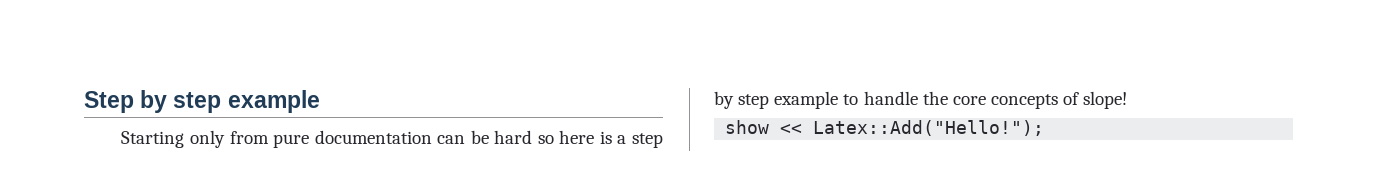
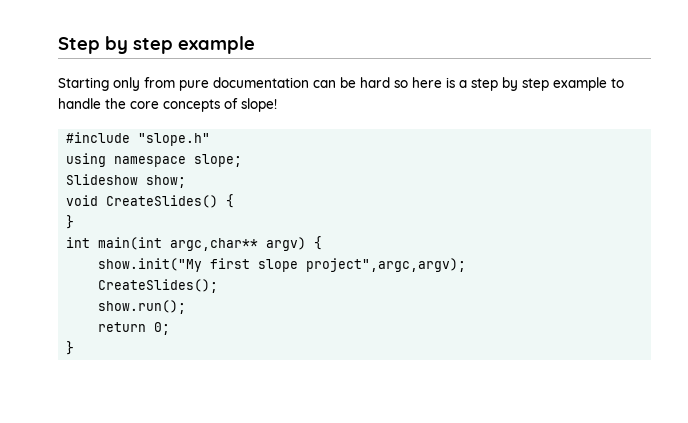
[725,120,1045,136] show << Latex::Add("Hello!"); -> [66,132,211,146] [66,153,243,167] [66,174,187,188] [66,194,235,208] [66,215,75,229] [66,236,323,251] [98,258,467,272] [98,279,219,293] [98,300,187,314] [98,322,171,335] [66,341,75,355] #include "slope.h" // using namespace slope; // Slideshow show; // void CreateSlides() { // } // int main(int argc,char** argv) { // show.init("My first slope project",argc,argv); // CreateSlides(); // show.run(); // return 0; // }

